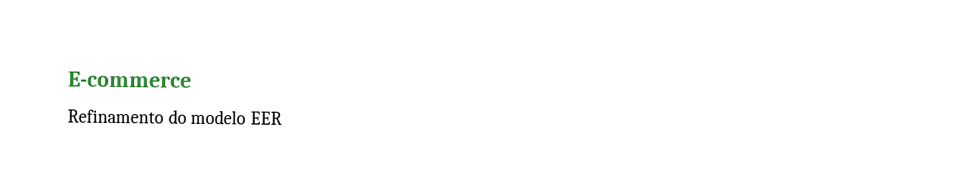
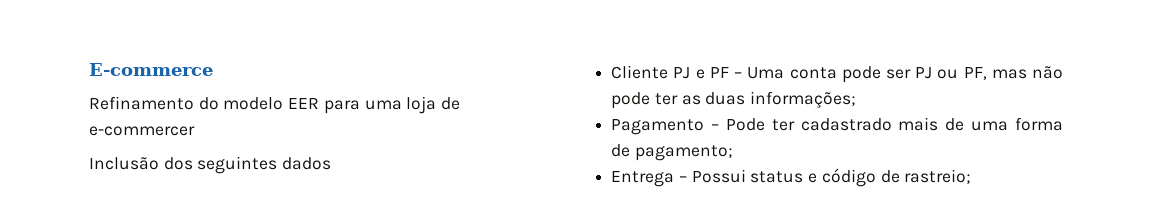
(283, 118) none -> [323,96,461,114] [89,126,195,136] [89,156,332,174] [611,65,1063,83] [611,91,857,109] [611,117,1063,135] [611,144,733,161] [611,168,972,187] para uma loja de e-commercer // Inclusão dos seguintes dados // Cliente PJ e PF – Uma conta pode ser PJ ou PF, mas não pode ter as duas informações; // Pagamento – Pode ter cadastrado mais de uma forma de pagamento; // Entrega – Possui status e código de rastreio;

